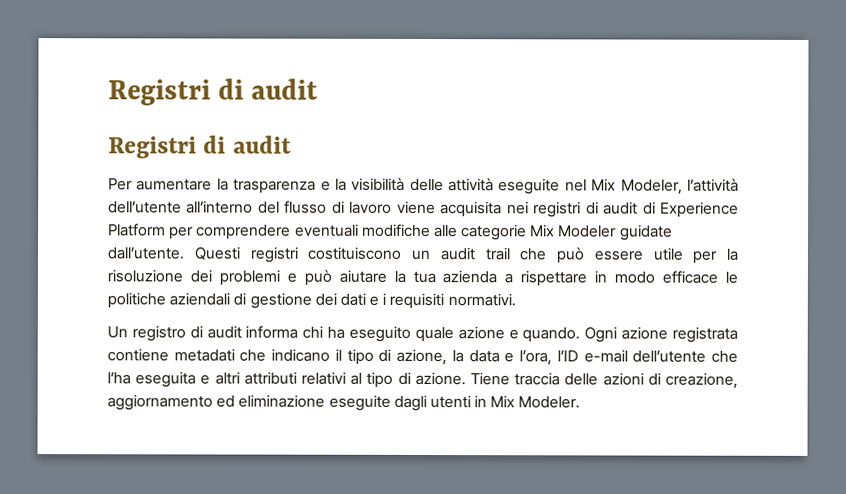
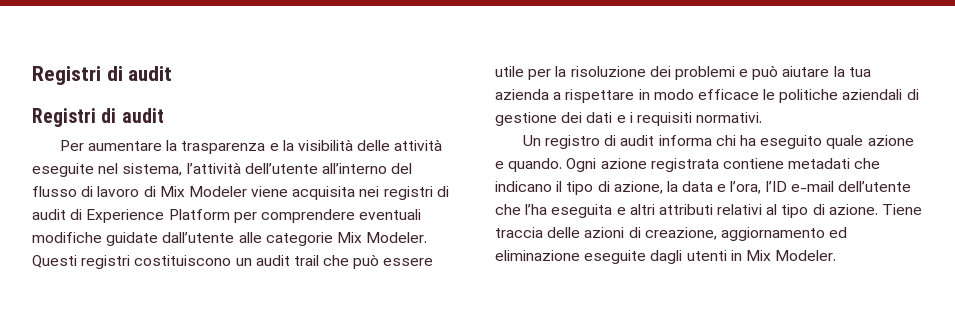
[591,178,683,195] Mix Modeler, -> [122,163,183,176] sistema,
(393, 207) none -> [143,186,247,197] di Mix Modeler
(431, 230) none -> [106,232,235,246] guidate dall’utente
[558,224,673,241] [107,247,184,260] Modeler guidate dall’utente. -> [366,232,428,243] Modeler.

